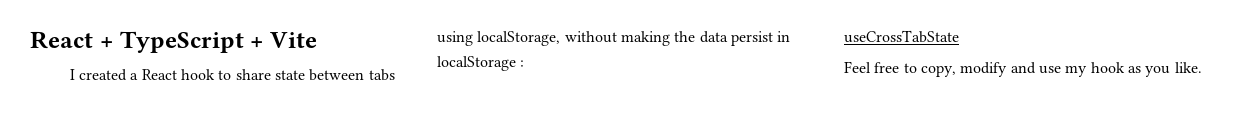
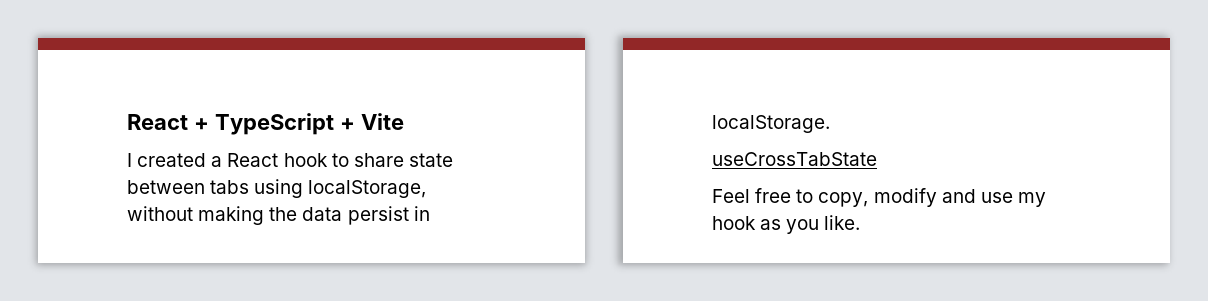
[437,56,525,71] localStorage : -> [712,115,830,133] localStorage.

